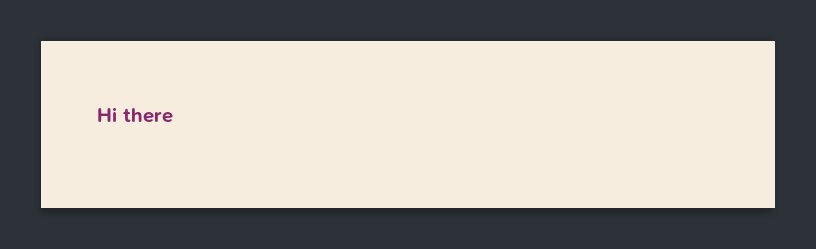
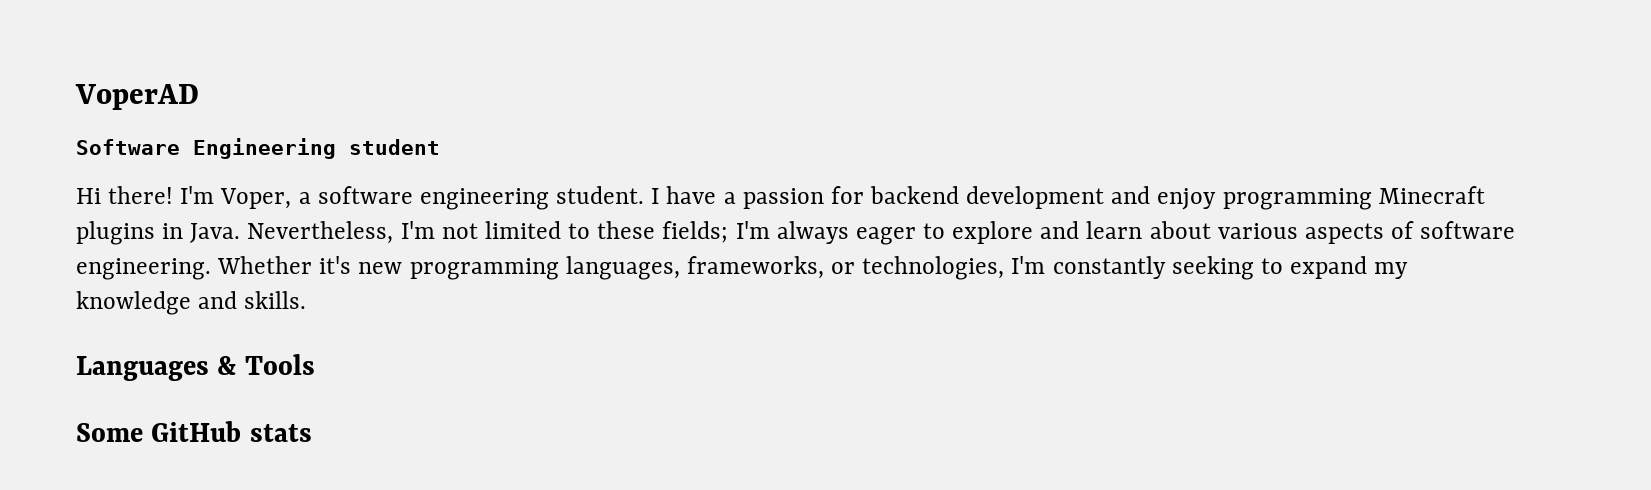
[97,107,173,123] Hi there -> [75,84,199,110] [76,138,440,159] [76,186,1485,210] [76,221,1516,245] [76,256,1409,280] [76,291,307,315] [76,354,315,381] [76,421,312,442] VoperAD // Software Engineering student // Hi there! I'm Voper, a software engineering student. I have a passion for backend development and enjoy programming Minecraft plugins in Java. Nevertheless, I'm not limited to these fields; I'm always eager to explore and learn about various aspects of software engineering. Whether it's new programming languages, frameworks, or technologies, I'm constantly seeking to expand my knowledge and skills. // Languages & Tools // Some GitHub stats

